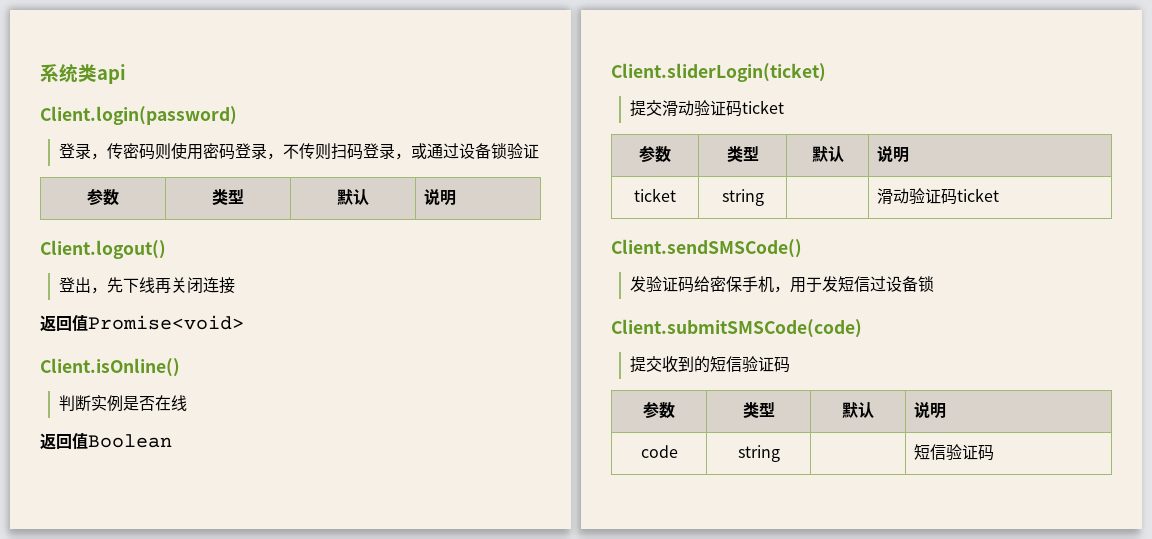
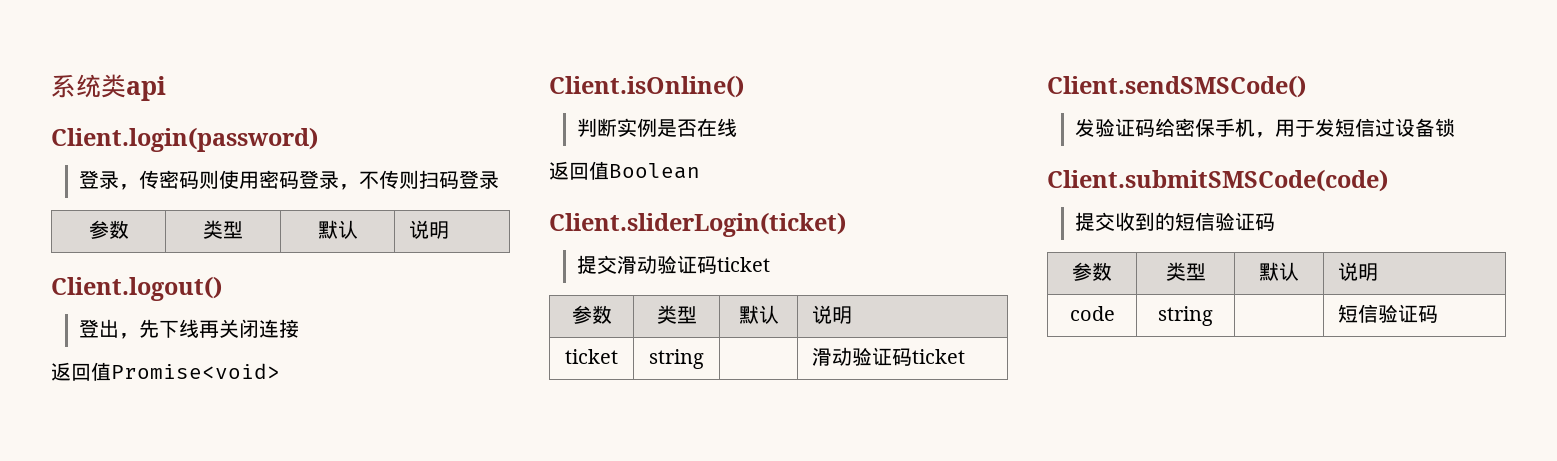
[395,143,540,160] ，或通过设备锁验证 -> (499, 180) none

